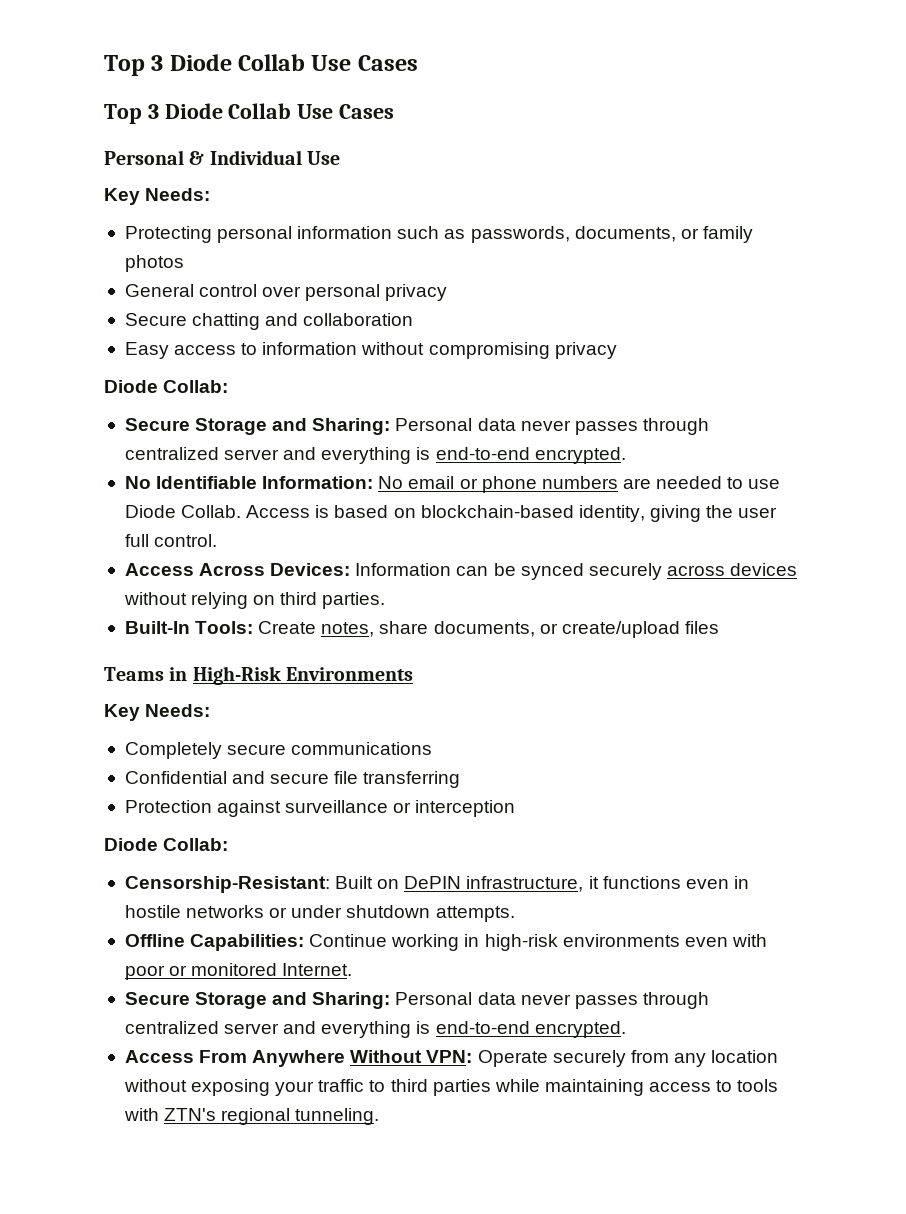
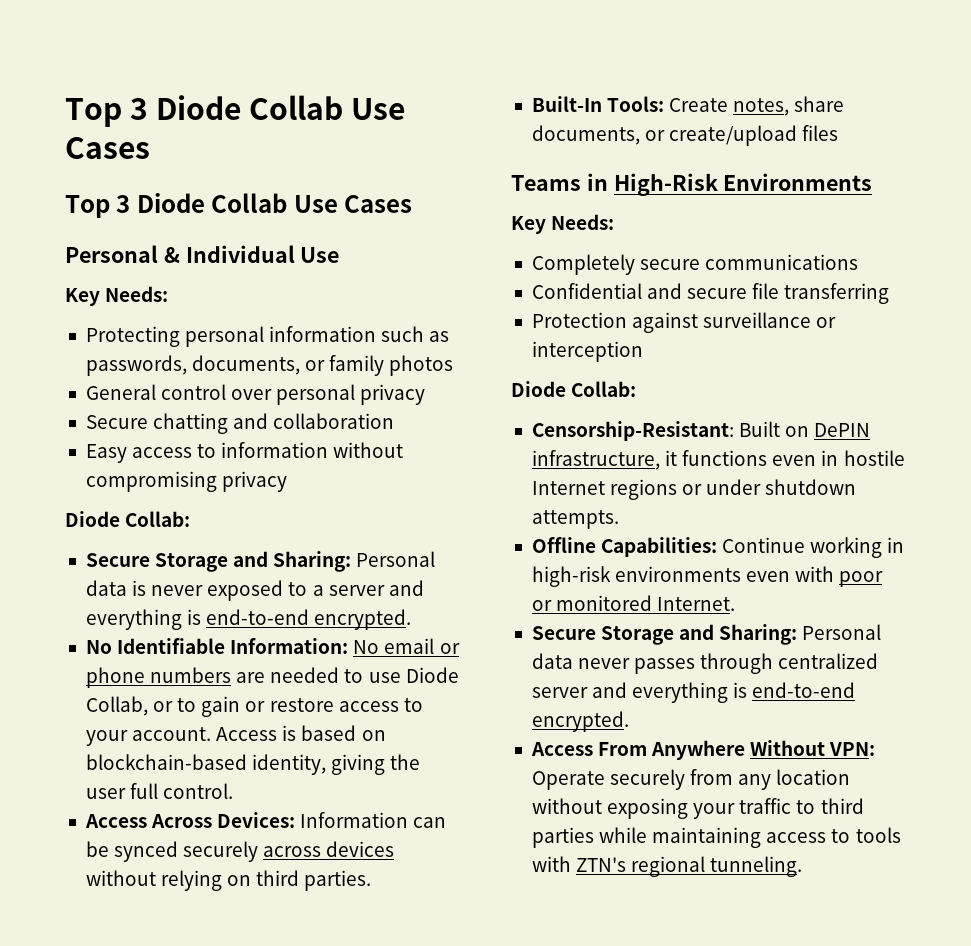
[520,418,709,435] [124,447,219,460] never passes through centralized -> [132,580,324,601] is never exposed to a
[181,505,242,518] Collab. -> [85,696,423,717] [85,727,212,746] Collab, or to gain or restore access to your account.
[186,905,265,918] networks -> [531,479,678,500] Internet regions

